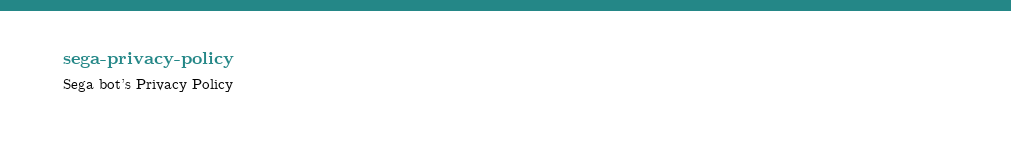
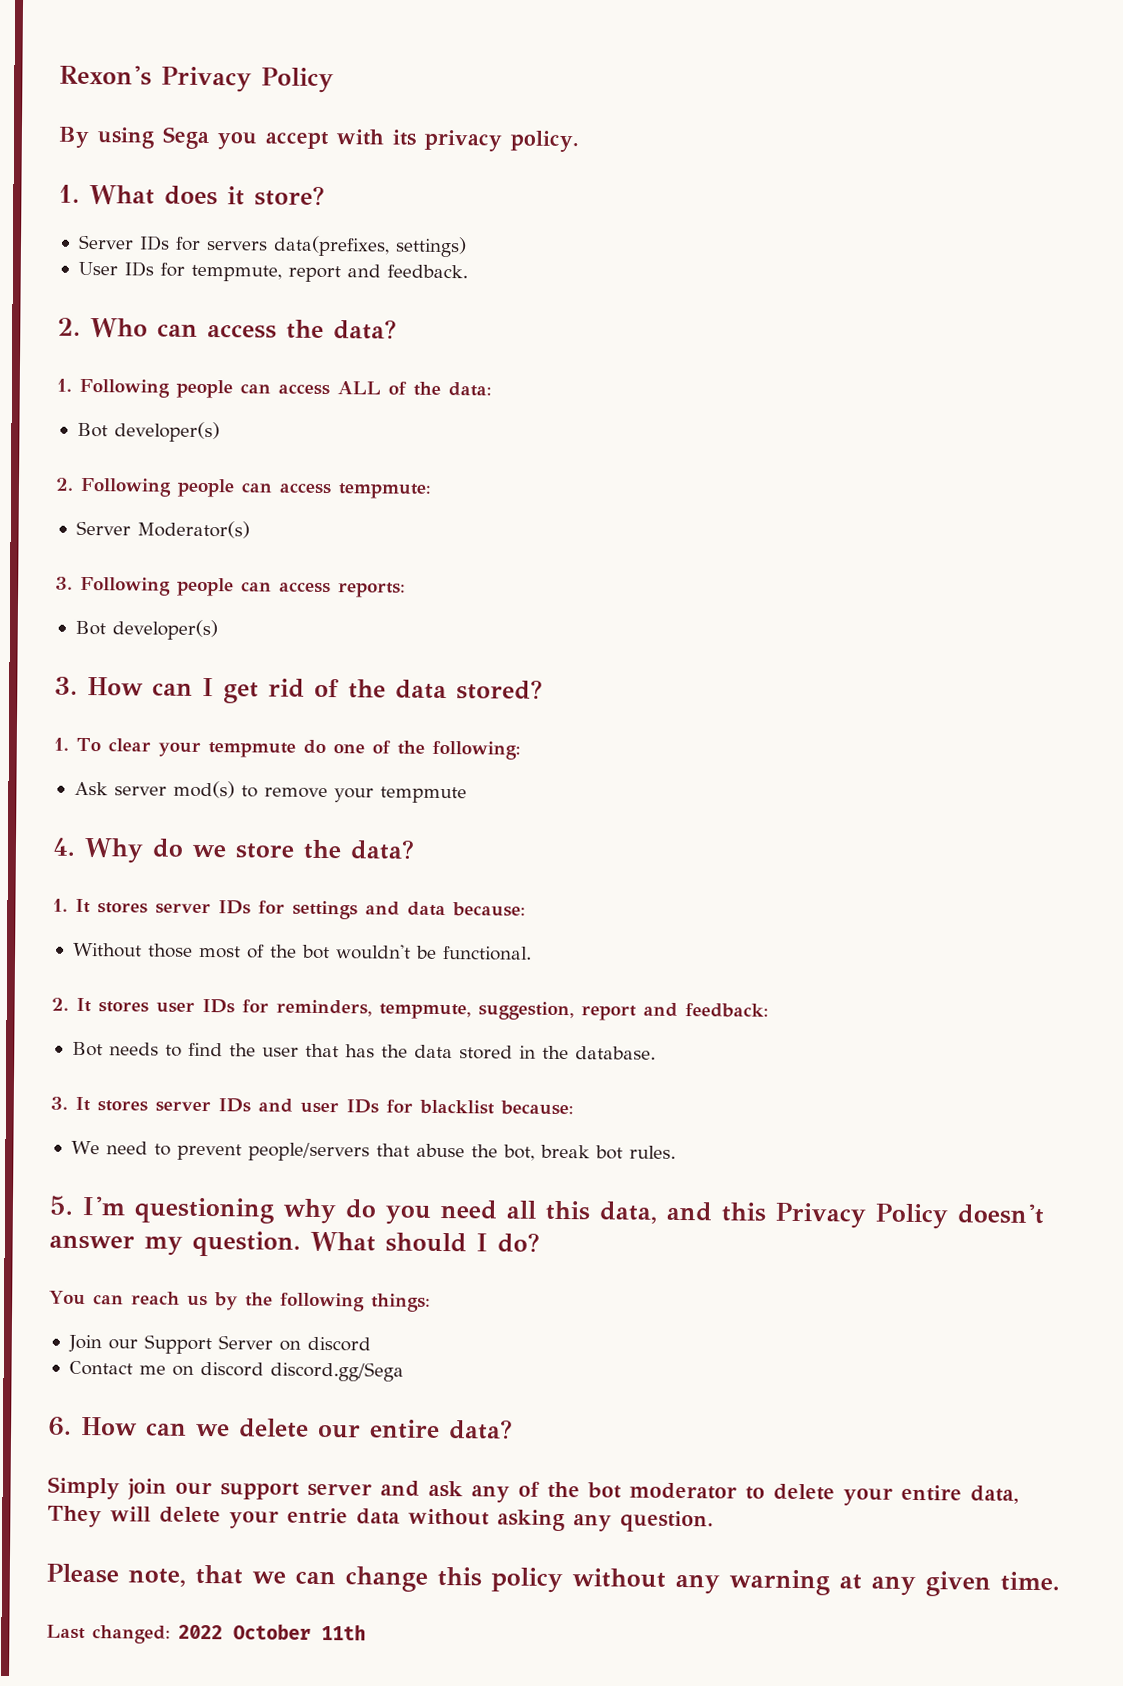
[63,52,234,68] [63,79,233,92] sega-privacy-policy // Sega bot’s Privacy Policy -> [59,64,334,94] [58,126,579,153] [58,184,325,206] [77,234,467,258] [77,261,468,283] [57,317,397,340] [56,378,492,399] [76,421,220,443] [55,477,432,499] [75,520,250,539] [55,576,406,598] [74,619,218,641] [54,676,543,704] [53,737,521,760] [73,780,467,804] [52,837,415,864] [52,898,526,920] [72,942,532,961] [51,997,769,1021] [71,1041,656,1060] [50,1096,574,1116] [70,1140,676,1162] [49,1195,1044,1230] [49,1230,540,1257] [49,1290,431,1312] [67,1334,371,1355] [68,1360,404,1382] [48,1416,513,1440] [47,1476,1019,1506] [47,1505,714,1533] [46,1563,1060,1597] [46,1623,366,1644] Rexon's Privacy Policy // By using Sega you accept with its privacy policy. // 1. What does it store? // Server IDs for servers data(prefixes, settings) // User IDs for tempmute, report and feedback. // 2. Who can access the data? // 1. Following people can access ALL of the data: // Bot developer(s) // 2. Following people can access tempmute: // Server Moderator(s) // 3. Following people can access reports: // Bot developer(s) // 3. How can I get rid of the data stored? // 1. To clear your tempmute do one of the following: // Ask server mod(s) to remove your tempmute // 4. Why do we store the data? // 1. It stores server IDs for settings and data because: // Without those most of the bot wouldn't be functional. // 2. It stores user IDs for reminders, tempmute, suggestion, report and feedback: // Bot needs to find the user that has the data stored in the database. // 3. It stores server IDs and user IDs for blacklist because: // We need to prevent people/servers that abuse the bot, break bot rules. // 5. I'm questioning why do you need all this data, and this Privacy Policy doesn't answer my question. What should I do? // You can reach us by the following things: // Join our Support Server on discord // Contact me on discord discord.gg/Sega // 6. How can we delete our entire data? // Simply join our support server and ask any of the bot moderator to delete your entire data, They will delete your entrie data without asking any question. // Please note, that we can change this policy without any warning at any given time. // Last changed: 2022 October 11th

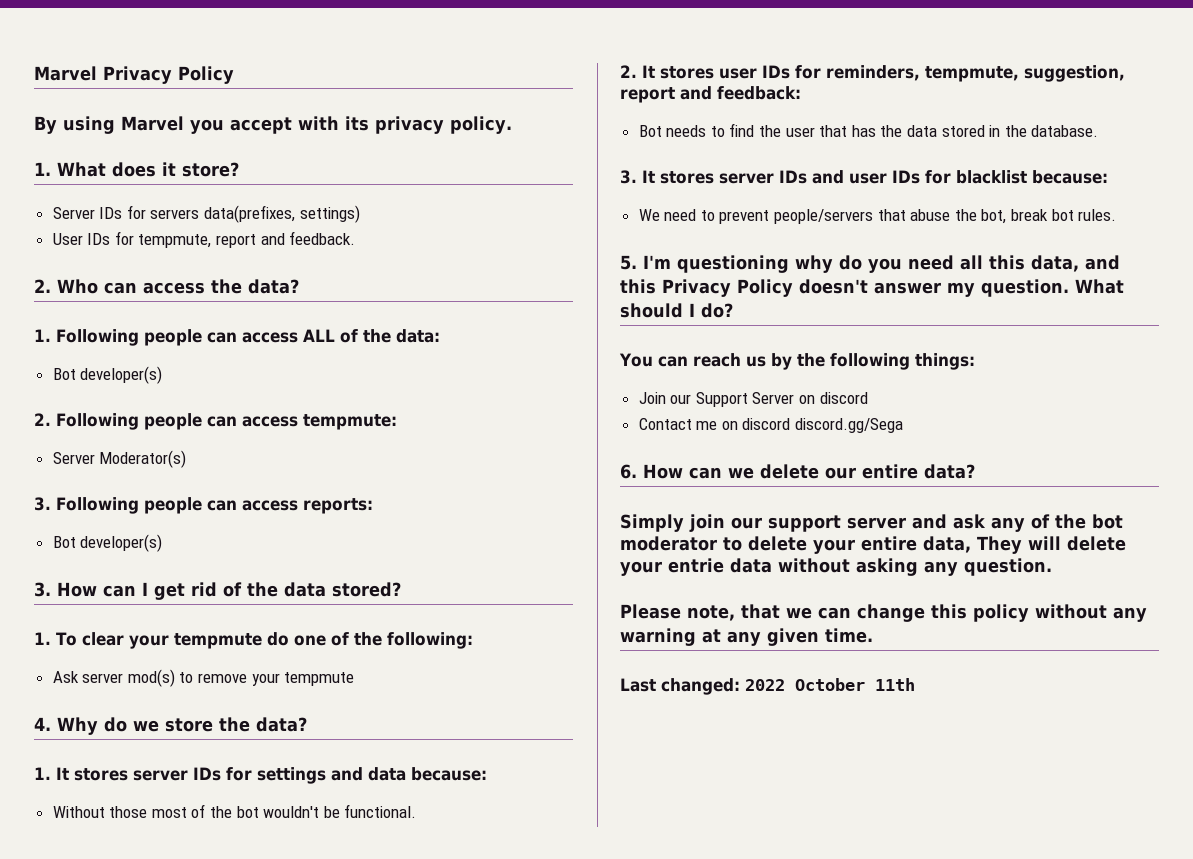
[59,64,152,86] Rexon's -> [34,66,97,81] Marvel
[162,126,209,150] Sega -> [121,116,184,131] Marvel

